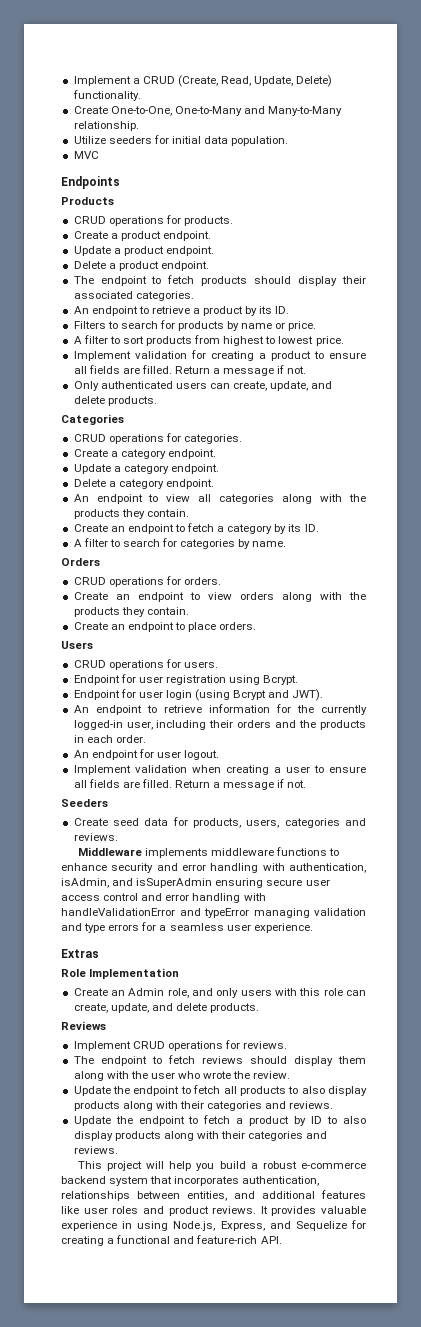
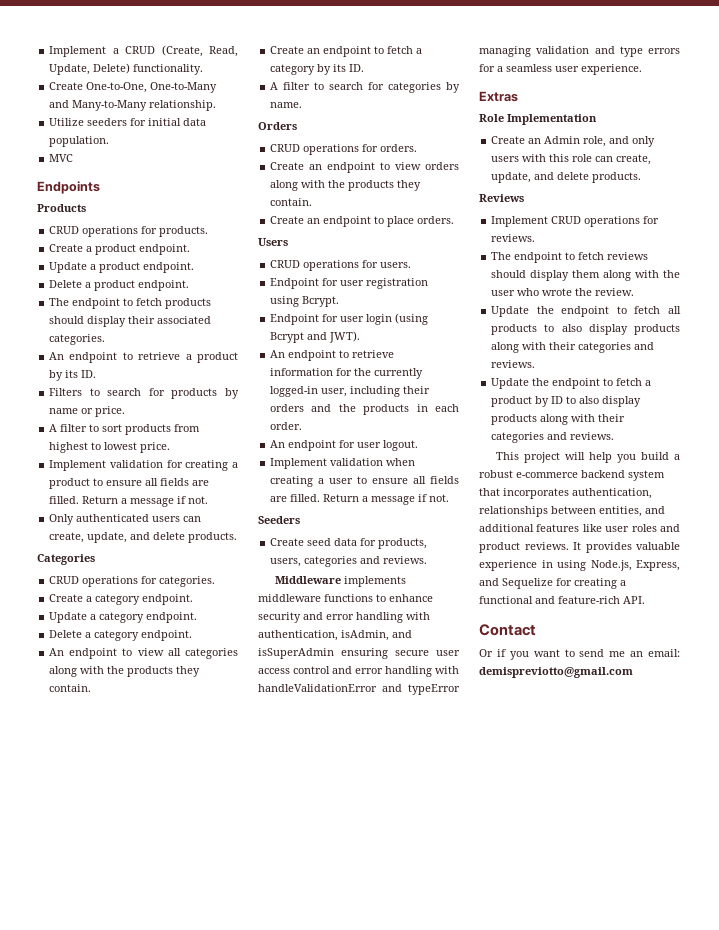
(282, 1240) none -> [479,624,536,636] [479,649,680,660] [479,667,633,678] // Contact // Or if you want to send me an email: demispreviotto@gmail.com

